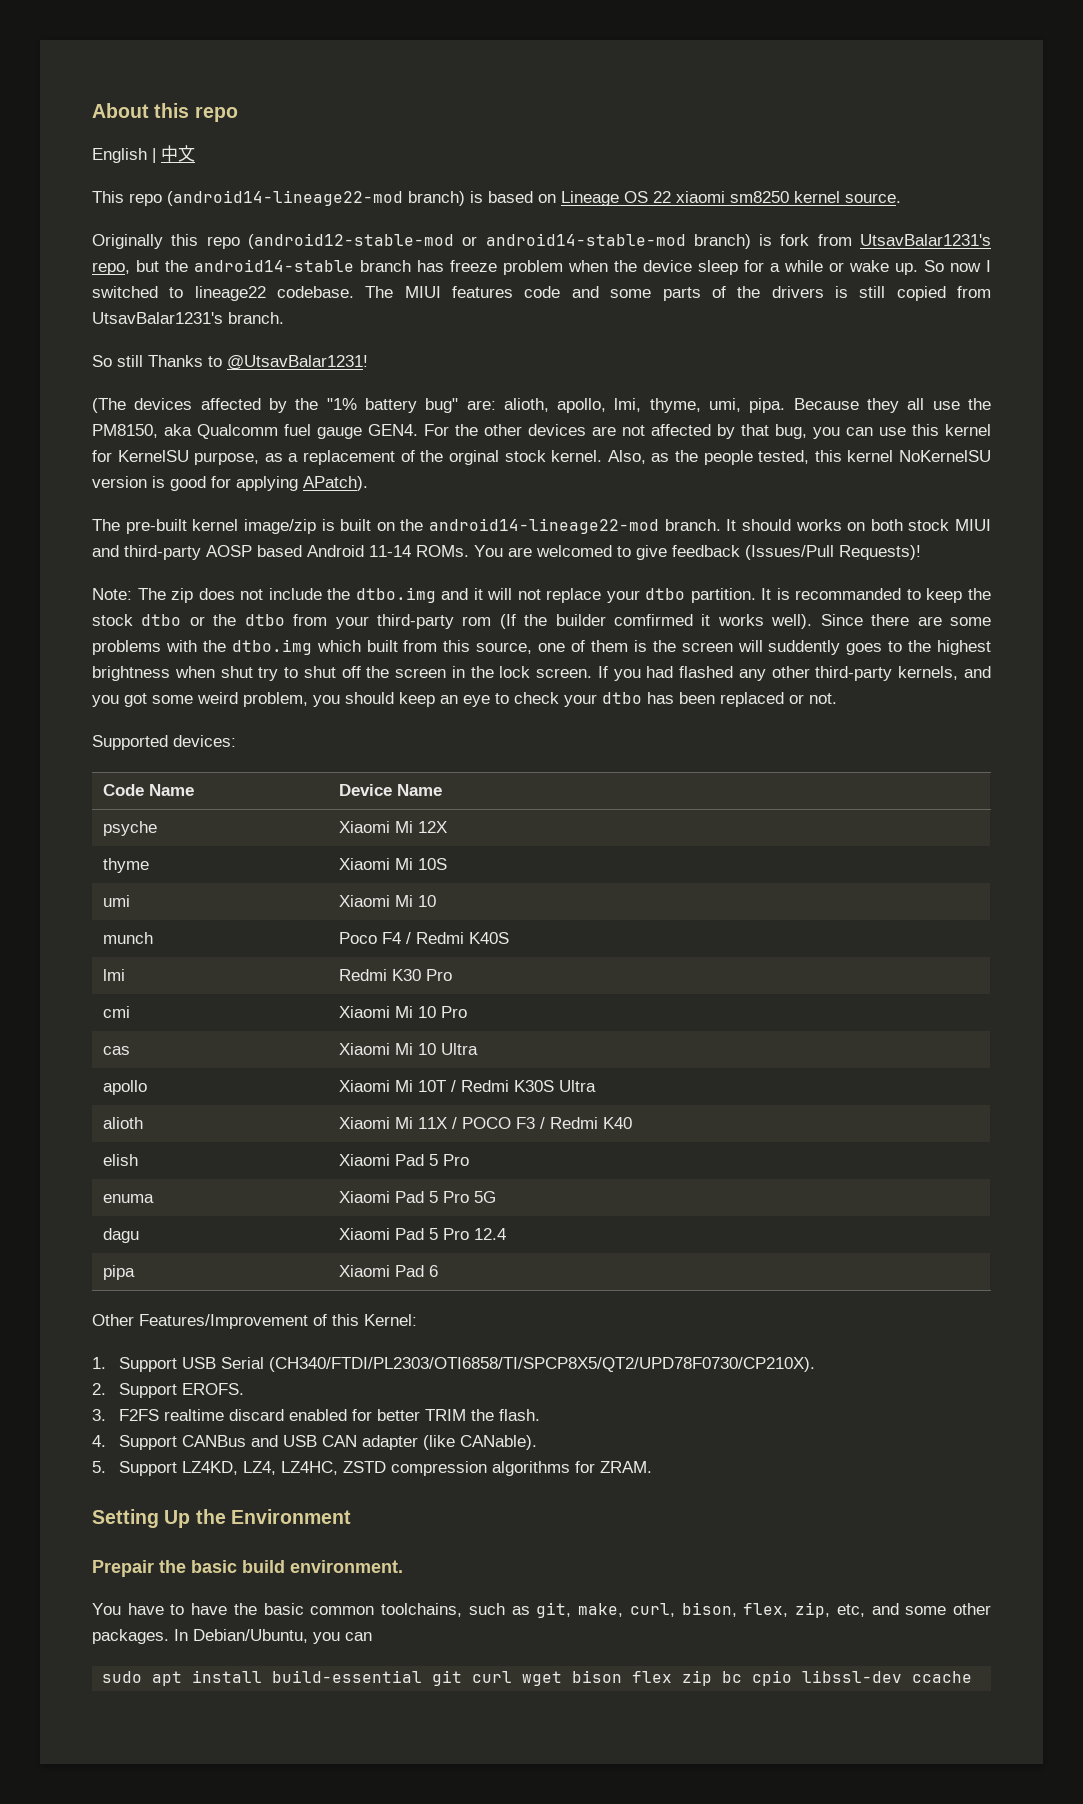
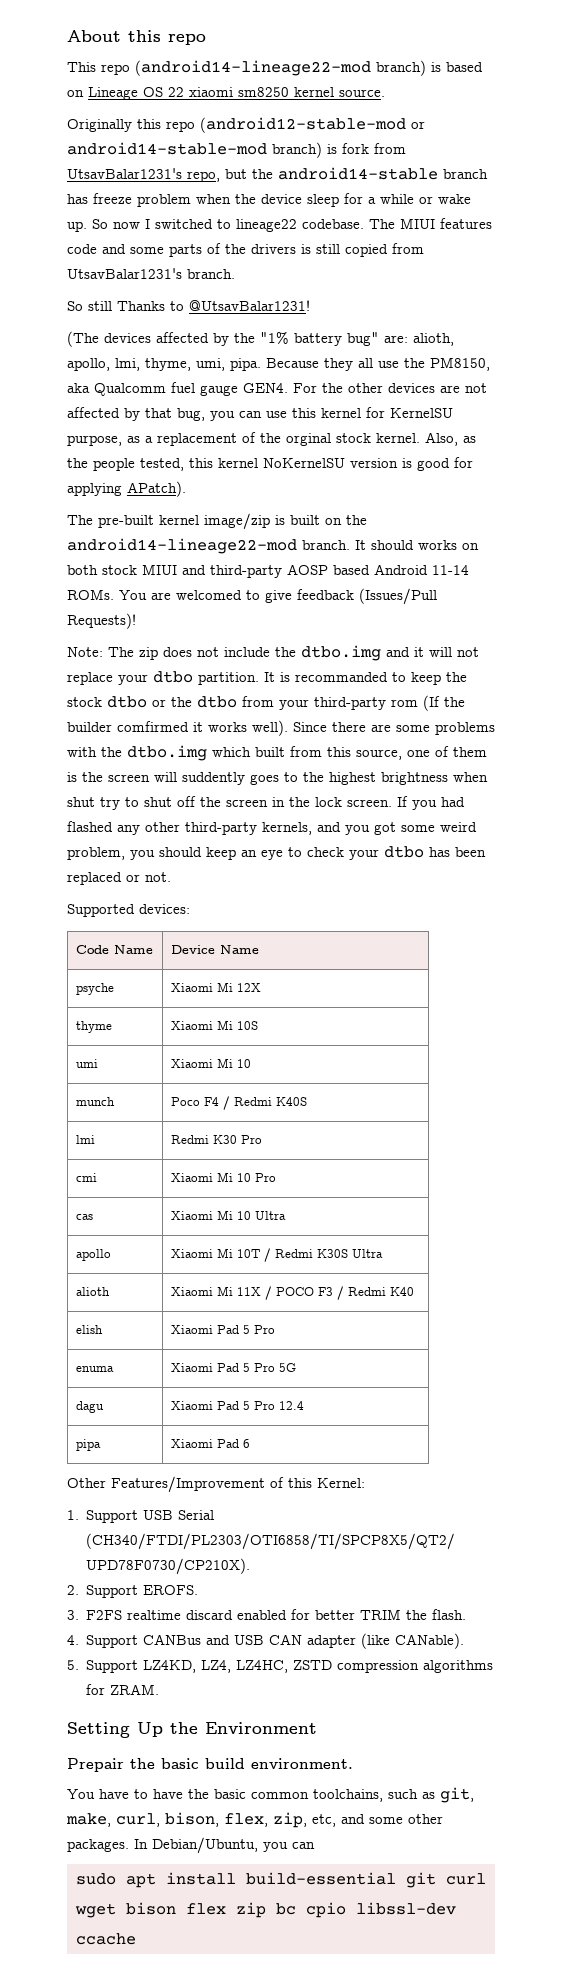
[92,145,195,163] // English | 中文 -> (206, 39) none

